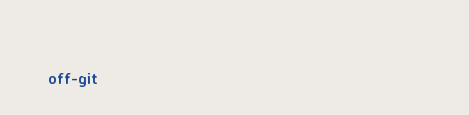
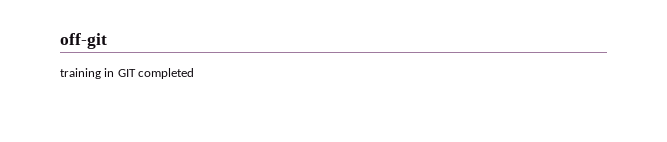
(98, 80) none -> [60,68,195,79] // training in GIT completed

